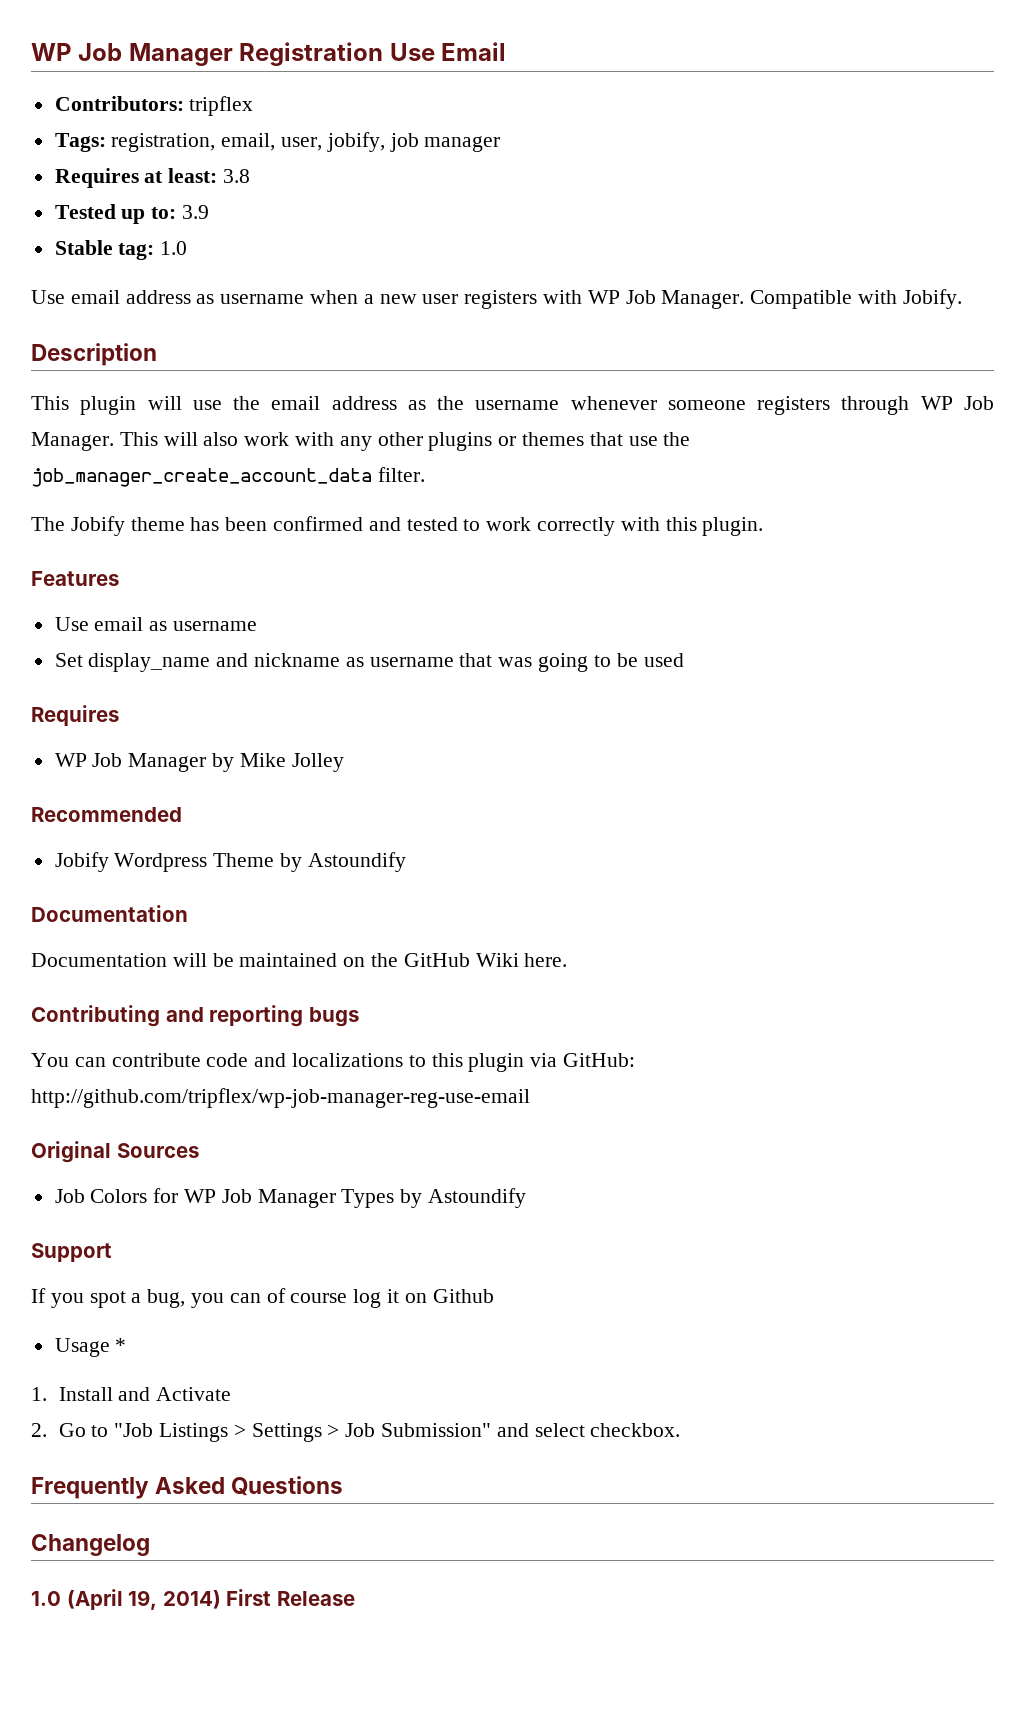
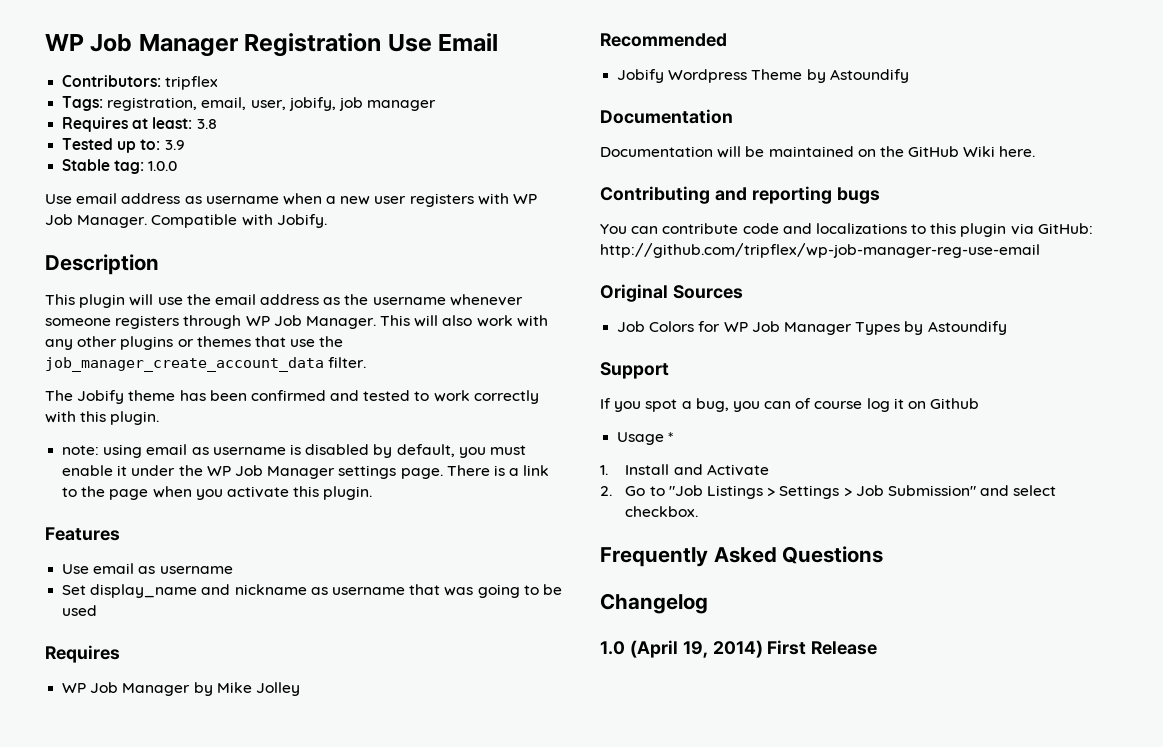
[160,241,188,255] 1.0 -> [148,161,178,171] 1.0.0
(764, 526) none -> [62,444,526,458] [62,465,550,479] [62,486,373,500] // note: using email as username is disabled by default, you must enable it under the WP Job Manager settings page. There is a link to the page when you activate this plugin.

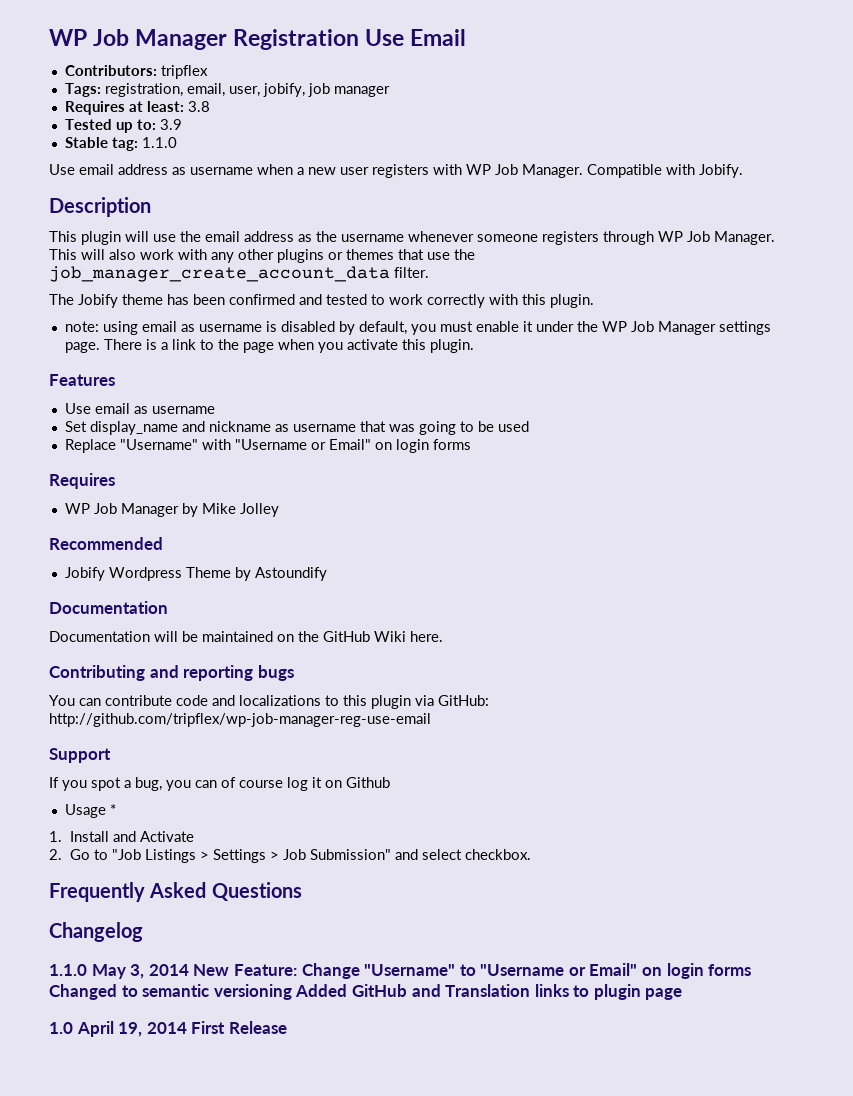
[148,161,178,171] 1.0.0 -> [141,137,177,148] 1.1.0
(98, 610) none -> [64,439,471,453] // Replace "Username" with "Username or Email" on login forms
[600,284,743,302] [617,321,1007,335] // Original Sources // Job Colors for WP Job Manager Types by Astoundify -> (431, 720) none
[600,640,763,658] 1.0 (April 19, 2014) -> [49,963,752,979] [49,984,683,1000] [49,1021,187,1037] 1.1.0 May 3, 2014 New Feature: Change "Username" to "Username or Email" on login forms Changed to semantic versioning Added GitHub and Translation links to plugin page // 1.0 April 19, 2014

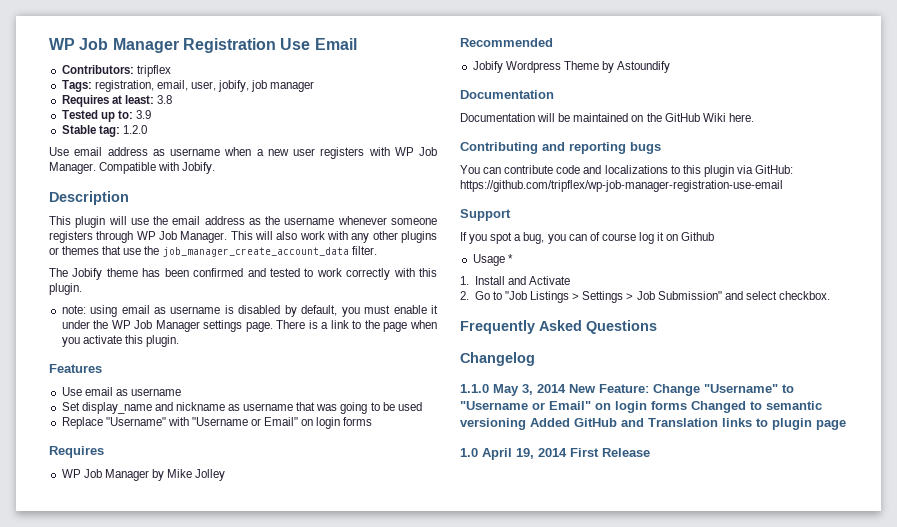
[141,137,177,148] 1.1.0 -> [122,125,147,134] 1.2.0
[49,713,431,727] http://github.com/tripflex/wp-job-manager-reg-use-email -> [460,180,783,192] https://github.com/tripflex/wp-job-manager-registration-use-email

